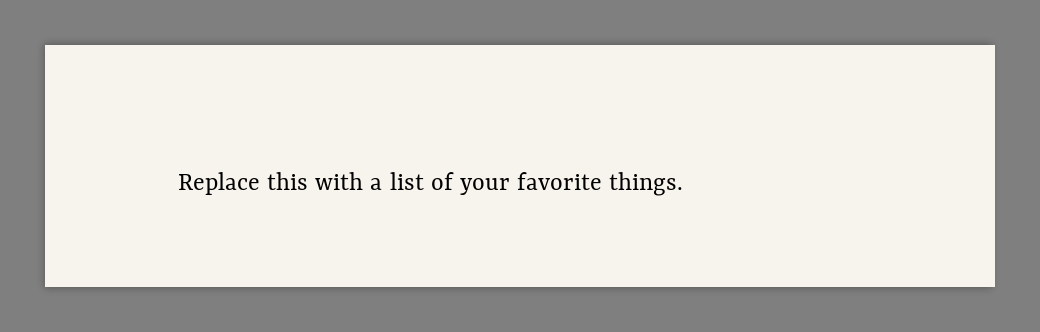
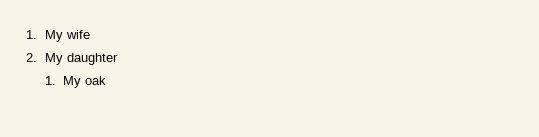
[178,172,684,196] Replace this with a list of your favorite things. -> [26,30,90,42] [26,53,118,65] [44,76,107,88] 1. My wife // 2. My daughter // 1. My oak

